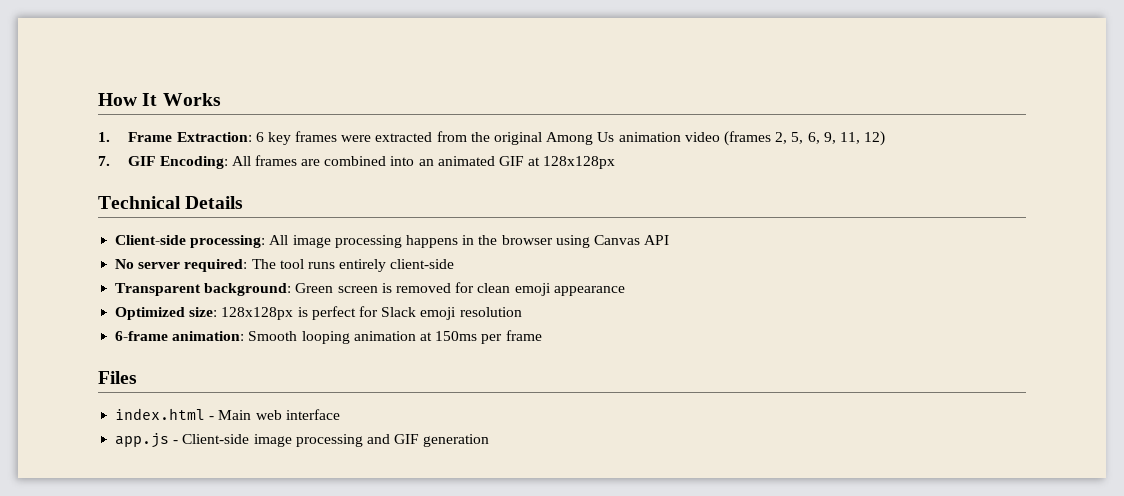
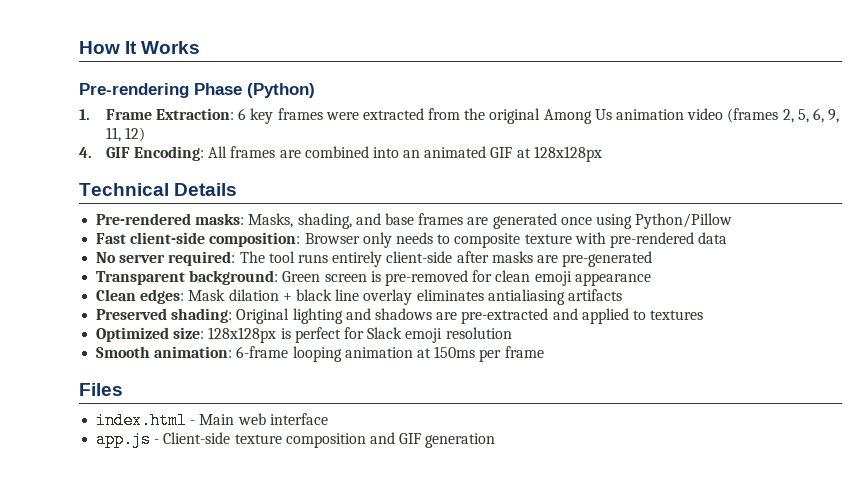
(221, 99) none -> [79,83,315,98] // Pre-rendering Phase (Python)
[98,156,110,166] 7. -> [79,147,92,158] 4.
[115,235,670,248] Client-side processing: All image processing happens in the browser using Canvas API -> [96,213,733,229] [96,232,728,248] Pre-rendered masks: Masks, shading, and base frames are generated once using Python/Pillow // Fast client-side composition: Browser only needs to composite texture with pre-rendered data
(455, 264) none -> [456,251,653,267] after masks are pre-generated
[395,283,451,293] removed -> [384,270,468,286] pre-removed
(625, 291) none -> [96,289,622,305] [96,308,704,324] // Clean edges: Mask dilation + black line overlay eliminates antialiasing artifacts // Preserved shading: Original lighting and shadows are pre-extracted and applied to textures
[115,331,298,341] 6-frame animation: Smooth -> [96,346,289,358] Smooth animation: 6-frame
[253,434,363,447] image processing -> [234,433,366,448] texture composition

